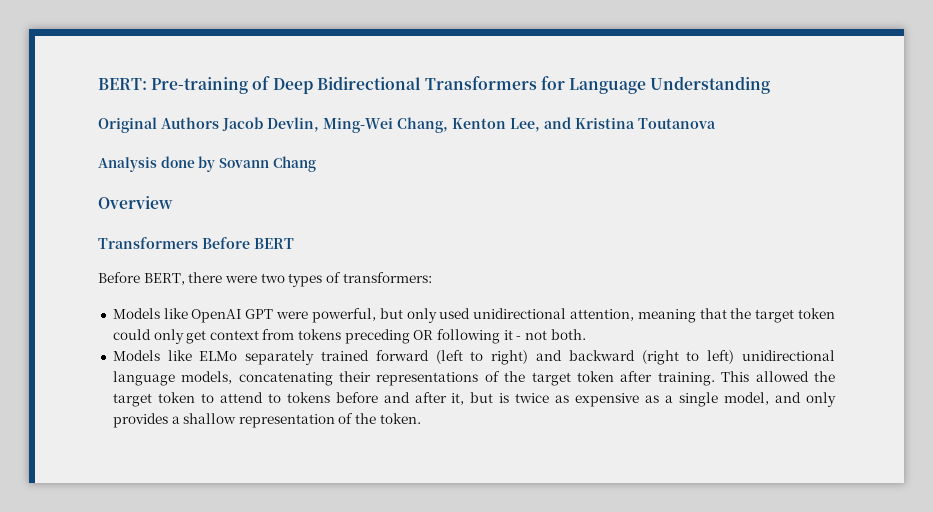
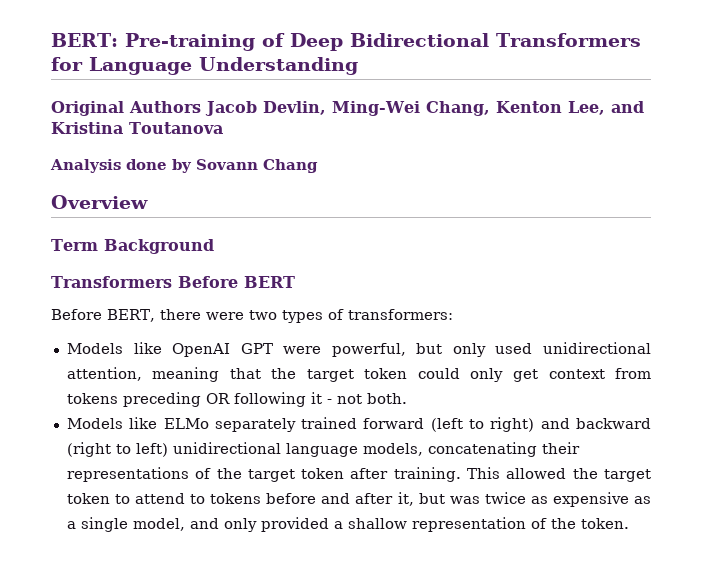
(173, 202) none -> [51,239,214,254] // Term Background
[499,393,510,403] is -> [449,496,480,504] was
[112,413,168,428] provides -> [260,517,329,532] provided

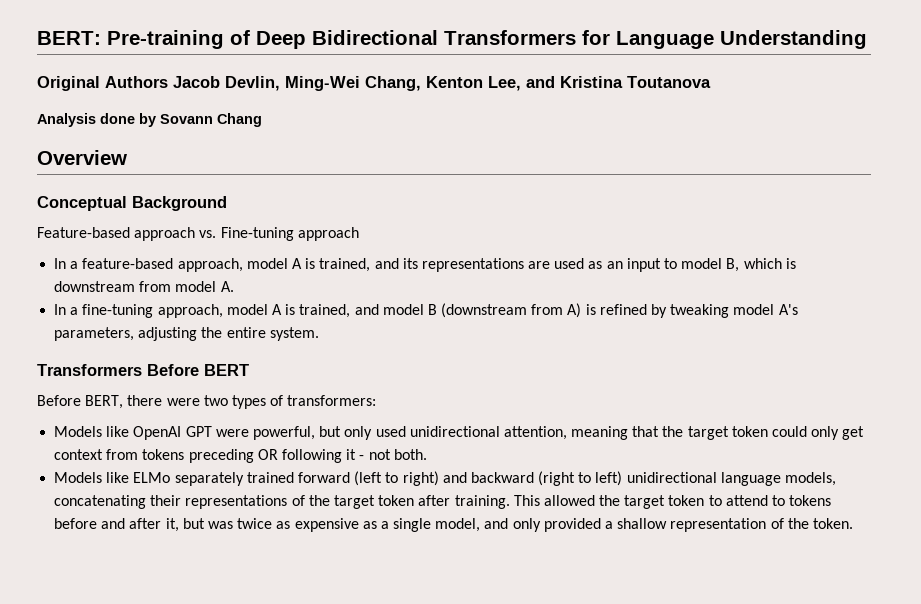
[51,239,98,251] Term -> [37,196,127,211] Conceptual
(214, 246) none -> [37,227,359,241] [54,258,796,272] [54,281,234,292] [54,303,798,318] [54,327,319,341] // Feature-based approach vs. Fine-tuning approach // In a feature-based approach, model A is trained, and its representations are used as an input to model B, which is downstream from model A. // In a fine-tuning approach, model A is trained, and model B (downstream from A) is refined by tweaking model A's parameters, adjusting the entire system.

